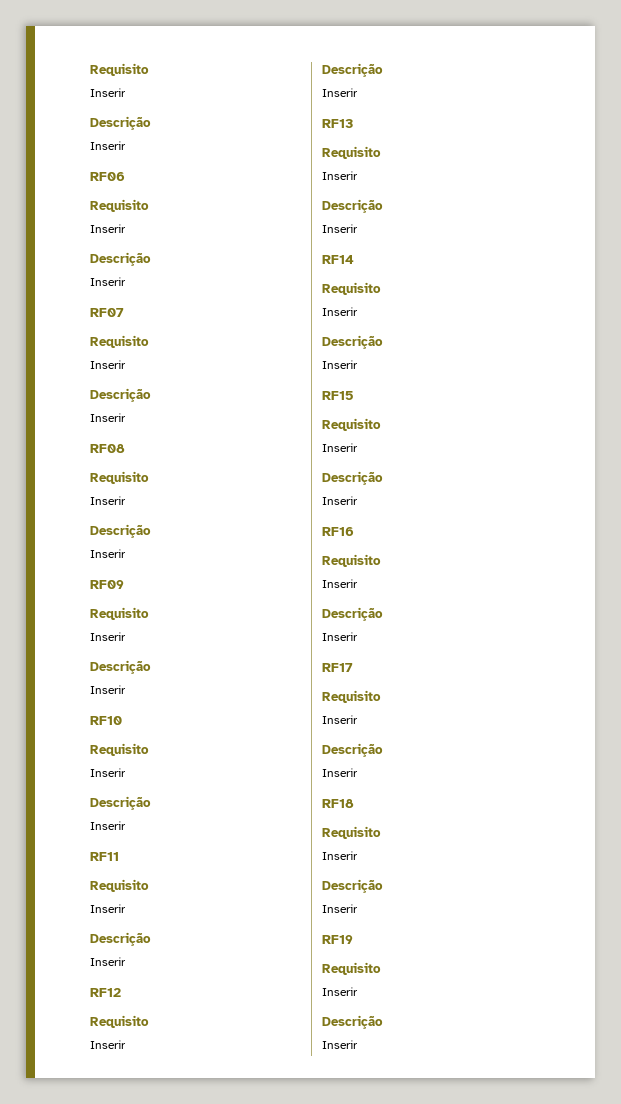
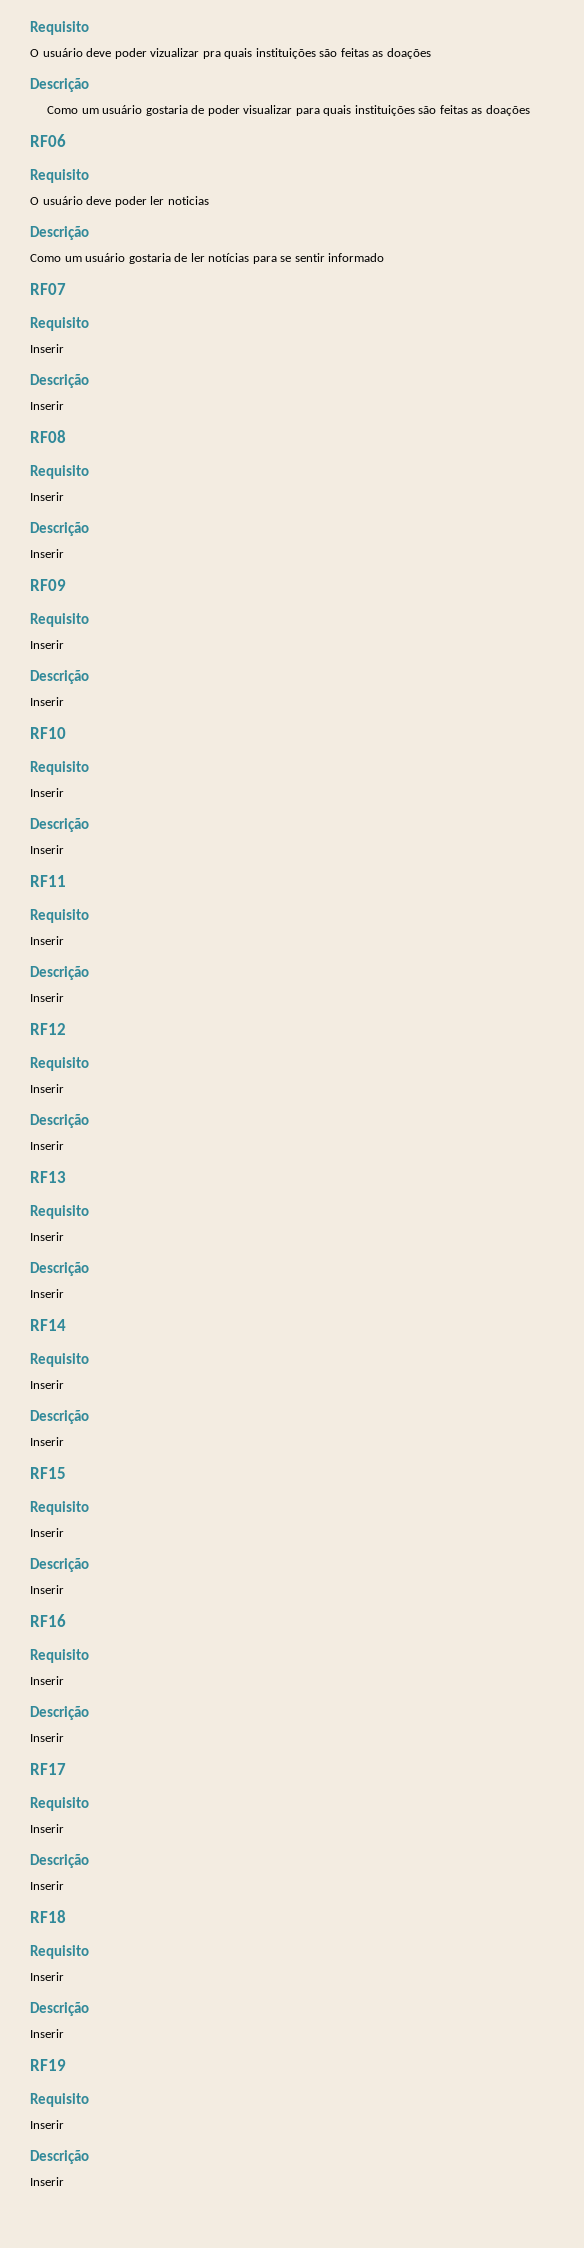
[90,63,149,76] [90,88,126,97] [90,116,151,130] [90,141,126,150] [90,172,125,181] [90,199,149,212] [90,224,126,233] [90,252,151,266] [90,277,126,286] Requisito // Inserir // Descrição // Inserir // RF06 // Requisito // Inserir // Descrição // Inserir -> [30,21,89,35] [30,48,431,59] [30,78,89,92] [47,105,530,116] [30,134,66,147] [30,169,89,183] [30,196,209,207] [30,226,89,240] [30,253,385,264] Requisito // O usuário deve poder vizualizar pra quais instituições são feitas as doações // Descrição // Como um usuário gostaria de poder visualizar para quais instituições são feitas as doações // RF06 // Requisito // O usuário deve poder ler noticias // Descrição // Como um usuário gostaria de ler notícias para se sentir informado

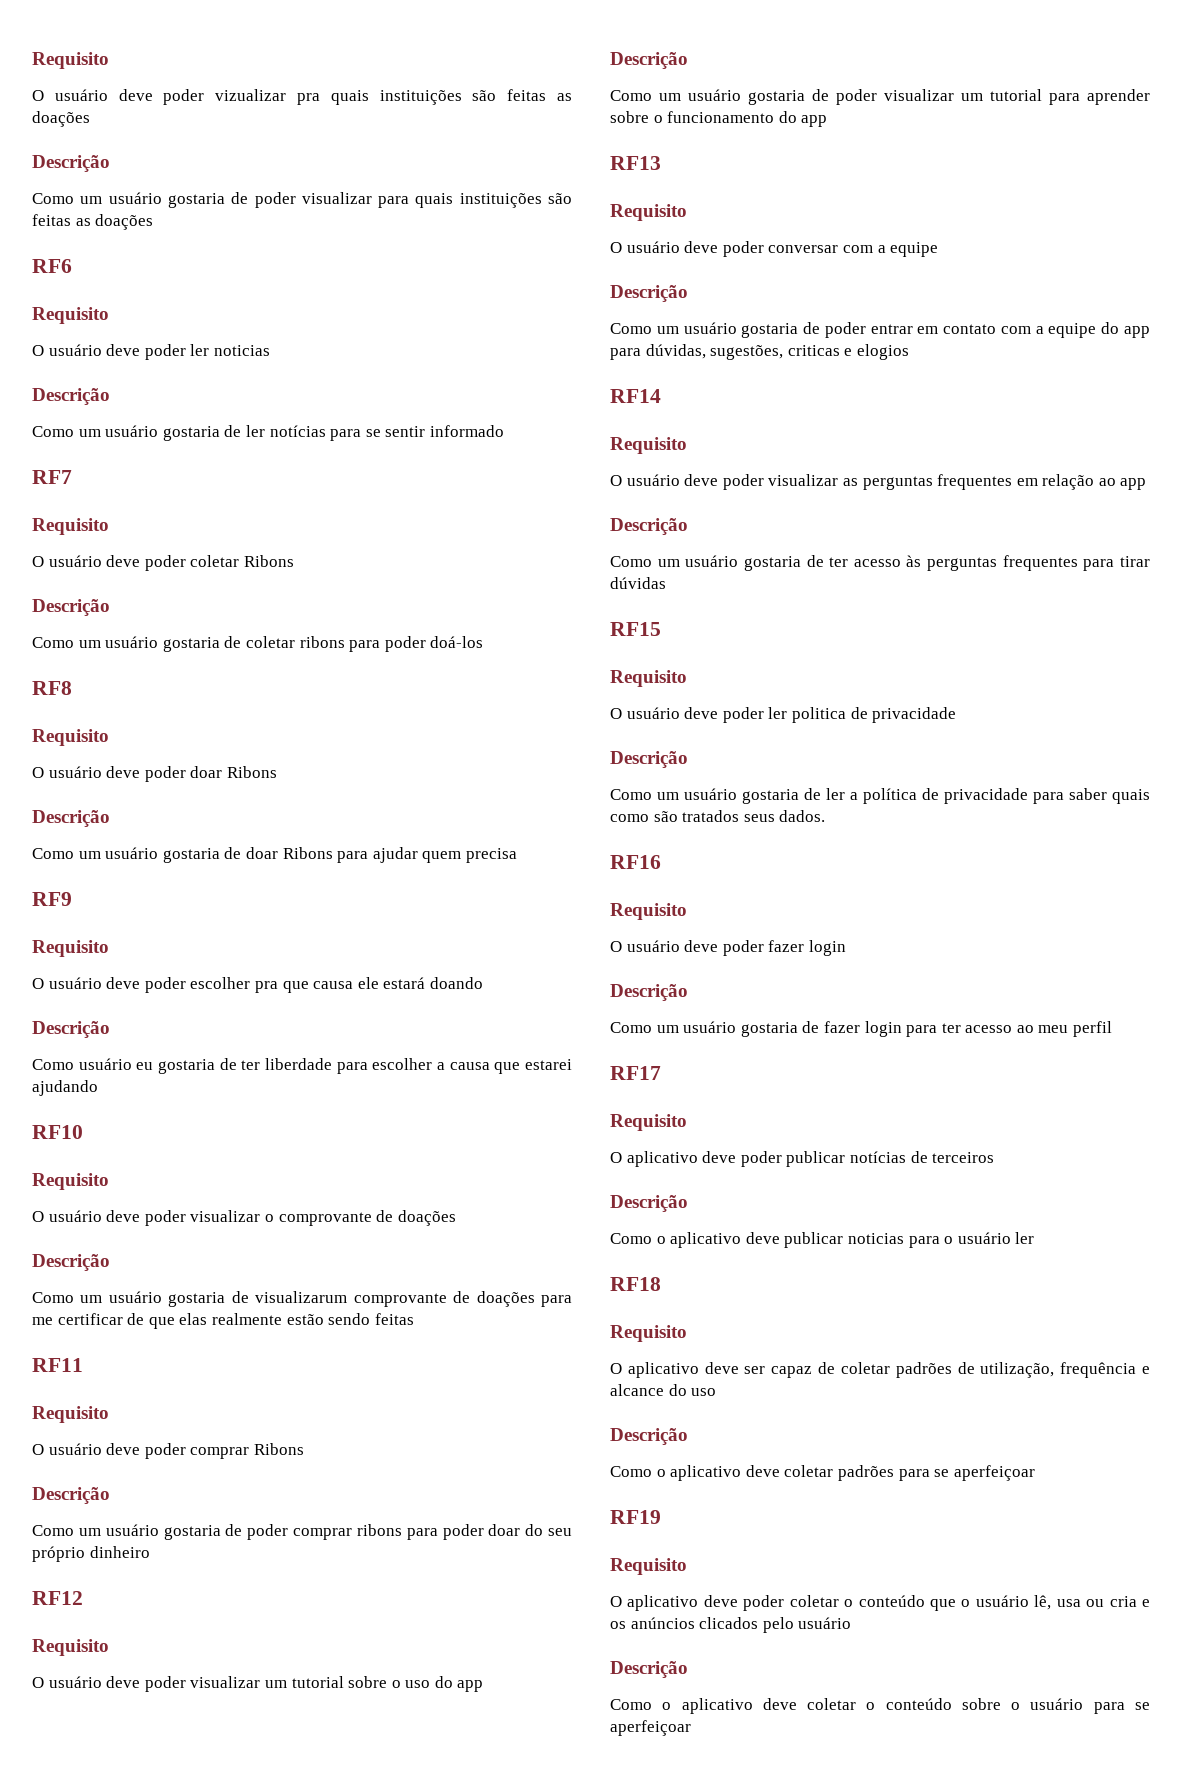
[30,134,66,147] RF06 -> [32,259,72,273] RF6
[30,283,66,295] [30,317,89,331] [30,344,64,353] [30,374,89,388] [30,401,64,410] [30,430,66,443] [30,465,89,479] [30,492,64,501] [30,522,89,536] [30,549,64,558] [30,579,66,591] [30,613,89,627] [30,640,64,649] [30,670,89,684] [30,697,64,706] [30,727,66,739] [30,761,89,775] [30,788,64,797] [30,818,89,832] [30,845,64,854] [30,875,66,887] [30,909,89,923] [30,936,64,945] [30,966,89,980] [30,993,64,1002] [30,1023,66,1035] [30,1057,89,1071] [30,1084,64,1093] [30,1114,89,1128] [30,1141,64,1150] [30,1171,66,1183] [30,1205,89,1219] [30,1232,64,1241] [30,1262,89,1276] [30,1289,64,1298] [30,1319,66,1331] [30,1353,89,1367] [30,1380,64,1389] [30,1410,89,1424] [30,1437,64,1446] [30,1467,66,1479] [30,1501,89,1515] [30,1528,64,1537] [30,1558,89,1572] [30,1585,64,1594] [30,1614,66,1627] [30,1649,89,1663] [30,1676,64,1685] [30,1706,89,1720] [30,1733,64,1742] [30,1763,66,1775] [30,1797,89,1811] [30,1824,64,1833] [30,1854,89,1868] [30,1881,64,1890] [30,1910,66,1923] [30,1945,89,1959] [30,1972,64,1981] [30,2002,89,2016] [30,2029,64,2038] [30,2059,66,2071] [30,2093,89,2107] [30,2120,64,2129] [30,2150,89,2164] [30,2177,64,2186] RF07 // Requisito // Inserir // Descrição // Inserir // RF08 // Requisito // Inserir // Descrição // Inserir // RF09 // Requisito // Inserir // Descrição // Inserir // RF10 // Requisito // Inserir // Descrição // Inserir // RF11 // Requisito // Inserir // Descrição // Inserir // RF12 // Requisito // Inserir // Descrição // Inserir // RF13 // Requisito // Inserir // Descrição // Inserir // RF14 // Requisito // Inserir // Descrição // Inserir // RF15 // Requisito // Inserir // Descrição // Inserir // RF16 // Requisito // Inserir // Descrição // Inserir // RF17 // Requisito // Inserir // Descrição // Inserir // RF18 // Requisito // Inserir // Descrição // Inserir // RF19 // Requisito // Inserir // Descrição // Inserir -> [32,470,72,484] [32,518,109,535] [32,555,294,571] [32,599,110,616] [32,636,484,652] [32,681,72,695] [32,729,109,746] [32,766,277,782] [32,810,110,827] [32,847,517,863] [32,892,72,906] [32,940,109,957] [32,977,483,993] [32,1021,110,1038] [32,1058,572,1074] [32,1080,98,1096] [32,1125,83,1139] [32,1173,109,1190] [32,1210,456,1226] [32,1254,110,1271] [32,1291,572,1307] [32,1313,414,1329] [32,1358,83,1372] [32,1406,109,1423] [32,1443,304,1459] [32,1487,110,1504] [32,1524,572,1540] [32,1546,150,1562] [32,1591,83,1605] [32,1639,109,1656] [32,1676,484,1692] [610,52,688,69] [610,89,1150,105] [610,111,828,127] [610,156,661,170] [610,204,687,221] [610,241,939,257] [610,285,688,302] [610,322,1150,338] [610,344,909,360] [610,389,661,403] [610,437,687,454] [610,474,1147,490] [610,518,688,535] [610,555,1150,571] [610,577,666,589] [610,622,661,636] [610,670,687,687] [610,707,957,723] [610,751,688,768] [610,788,1150,804] [610,810,826,822] [610,855,661,869] [610,903,687,920] [610,940,846,956] [610,984,688,1001] [610,1021,1113,1037] [610,1066,661,1080] [610,1114,687,1131] [610,1151,995,1167] [610,1195,688,1212] [610,1232,1035,1248] [610,1277,661,1291] [610,1325,687,1342] [610,1362,1150,1378] [610,1384,717,1396] [610,1428,688,1445] [610,1465,1035,1481] [610,1510,661,1524] [610,1558,687,1575] [610,1595,1150,1611] [610,1617,852,1633] [610,1661,688,1678] [610,1698,1150,1714] [610,1720,691,1736] RF7 // Requisito // O usuário deve poder coletar Ribons // Descrição // Como um usuário gostaria de coletar ribons para poder doá-los // RF8 // Requisito // O usuário deve poder doar Ribons // Descrição // Como um usuário gostaria de doar Ribons para ajudar quem precisa // RF9 // Requisito // O usuário deve poder escolher pra que causa ele estará doando // Descrição // Como usuário eu gostaria de ter liberdade para escolher a causa que estarei ajudando // RF10 // Requisito // O usuário deve poder visualizar o comprovante de doações // Descrição // Como um usuário gostaria de visualizarum comprovante de doações para me certificar de que elas realmente estão sendo feitas // RF11 // Requisito // O usuário deve poder comprar Ribons // Descrição // Como um usuário gostaria de poder comprar ribons para poder doar do seu próprio dinheiro // RF12 // Requisito // O usuário deve poder visualizar um tutorial sobre o uso do app // Descrição // Como um usuário gostaria de poder visualizar um tutorial para aprender sobre o funcionamento do app // RF13 // Requisito // O usuário deve poder conversar com a equipe // Descrição // Como um usuário gostaria de poder entrar em contato com a equipe do app para dúvidas, sugestões, criticas e elogios // RF14 // Requisito // O usuário deve poder visualizar as perguntas frequentes em relação ao app // Descrição // Como um usuário gostaria de ter acesso às perguntas frequentes para tirar dúvidas // RF15 // Requisito // O usuário deve poder ler politica de privacidade // Descrição // Como um usuário gostaria de ler a política de privacidade para saber quais como são tratados seus dados. // RF16 // Requisito // O usuário deve poder fazer login // Descrição // Como um usuário gostaria de fazer login para ter acesso ao meu perfil // RF17 // Requisito // O aplicativo deve poder publicar notícias de terceiros // Descrição // Como o aplicativo deve publicar noticias para o usuário ler // RF18 // Requisito // O aplicativo deve ser capaz de coletar padrões de utilização, frequência e alcance do uso // Descrição // Como o aplicativo deve coletar padrões para se aperfeiçoar // RF19 // Requisito // O aplicativo deve poder coletar o conteúdo que o usuário lê, usa ou cria e os anúncios clicados pelo usuário // Descrição // Como o aplicativo deve coletar o conteúdo sobre o usuário para se aperfeiçoar

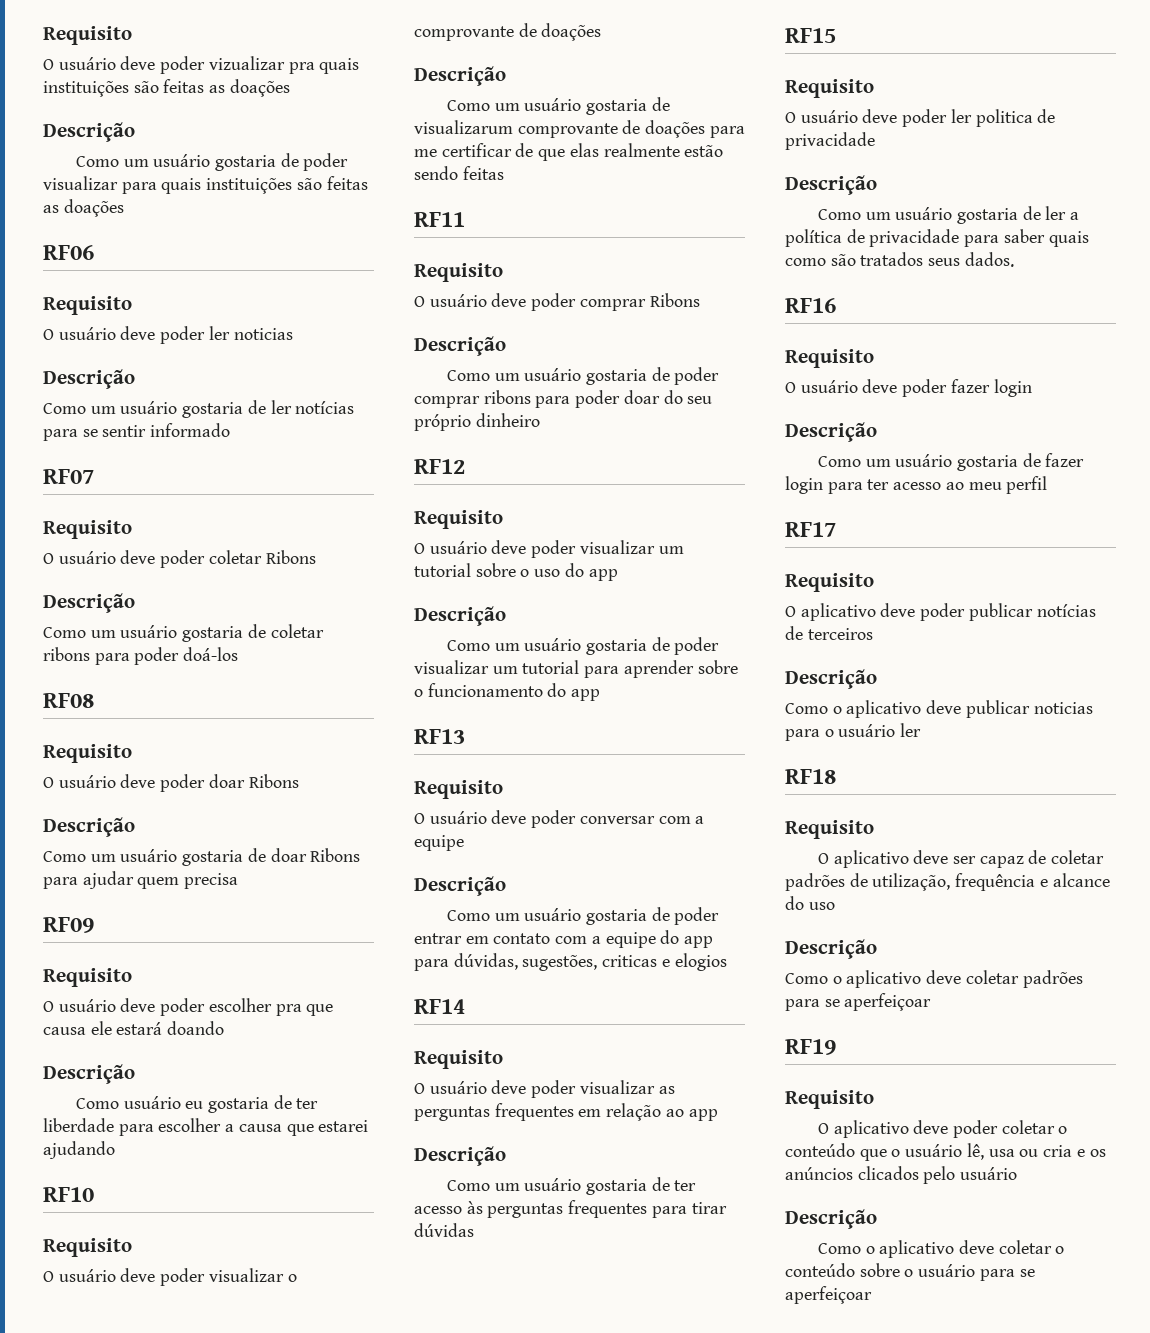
[32,259,72,273] RF6 -> [43,245,94,260] RF06
[32,470,72,484] RF7 -> [43,469,94,484] RF07
[32,681,72,695] RF8 -> [43,693,94,708] RF08
[32,892,72,906] RF9 -> [43,917,94,933] RF09

